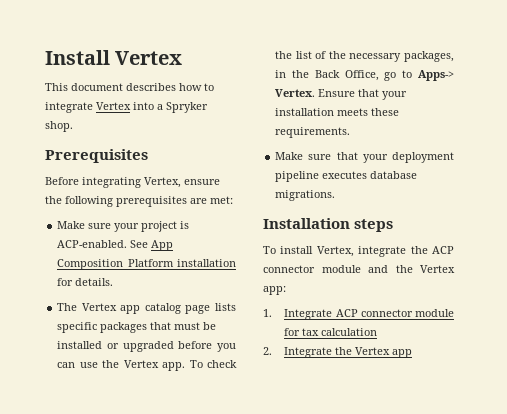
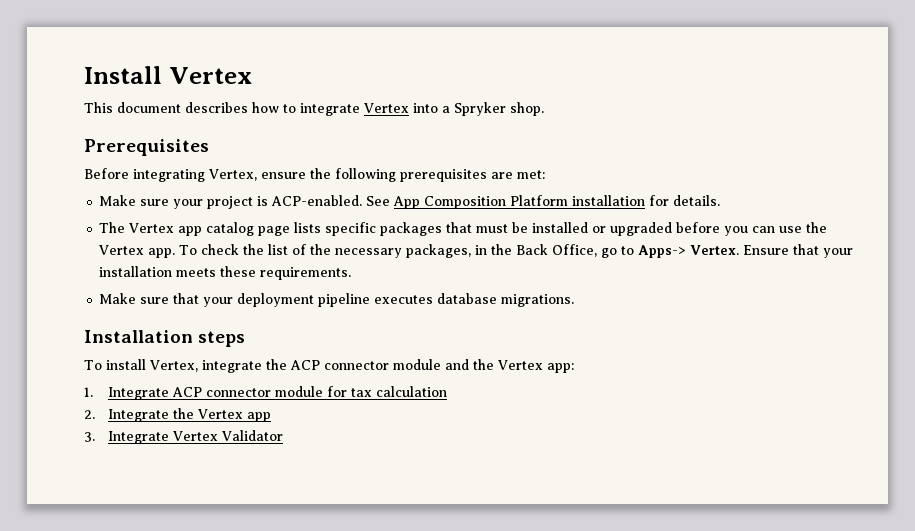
(413, 353) none -> [84,430,284,444] // 3. Integrate Vertex Validator

